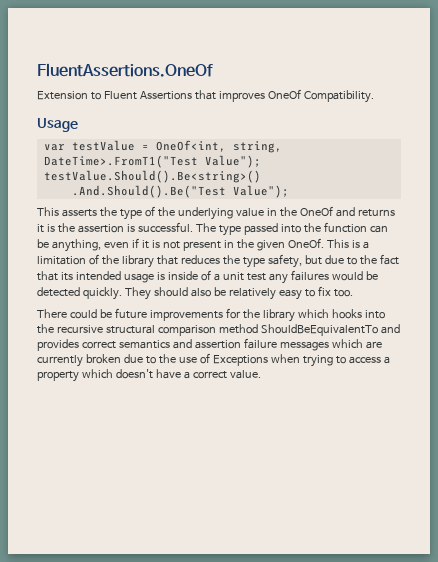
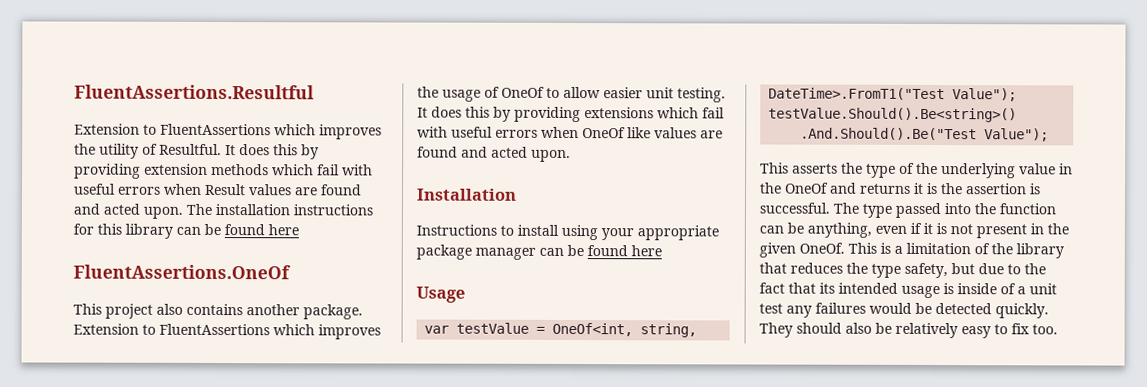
[37,63,213,77] [37,89,374,103] FluentAssertions.OneOf // Extension to Fluent Assertions that improves OneOf Compatibility. -> [74,84,314,100] [74,123,382,140] [74,143,319,160] [74,163,373,179] [73,183,362,196] [73,203,373,219] [73,223,299,239] [73,264,291,280] [73,303,363,320] [73,323,381,340] [417,86,726,103] [417,106,725,123] [417,126,723,139] [417,146,571,162] [416,188,517,201] [416,224,719,241] [416,244,662,260] FluentAssertions.Resultful // Extension to FluentAssertions which improves the utility of Resultful. It does this by providing extension methods which fail with useful errors when Result values are found and acted upon. The installation instructions for this library can be found here // FluentAssertions.OneOf // This project also contains another package. Extension to FluentAssertions which improves the usage of OneOf to allow easier unit testing. It does this by providing extensions which fail with useful errors when OneOf like values are found and acted upon. // Installation // Instructions to install using your appropriate package manager can be found here
[37,308,385,322] [37,324,400,336] [37,338,382,351] [37,353,390,367] [37,369,261,382] // There could be future improvements for the library which hooks into the recursive structural comparison method ShouldBeEquivalentTo and provides correct semantics and assertion failure messages which are currently broken due to the use of Exceptions when trying to access a property which doesn't have a correct value. -> (1058, 329) none

